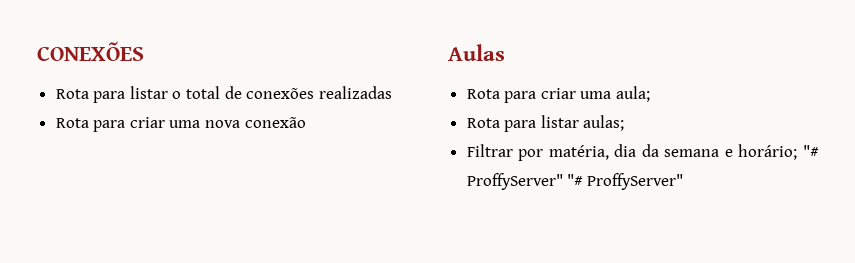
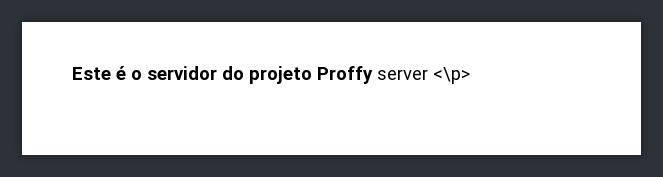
[37,41,144,61] [55,86,392,103] [55,117,306,132] [448,44,505,61] [466,86,651,103] [466,115,625,132] [466,144,819,161] [466,173,683,190] CONEXÕES // Rota para listar o total de conexões realizadas // Rota para criar uma nova conexão // Aulas // Rota para criar uma aula; // Rota para listar aulas; // Filtrar por matéria, dia da semana e horário; "# ProffyServer" "# ProffyServer" -> [72,66,470,84] Este é o servidor do projeto Proffy server <\p>

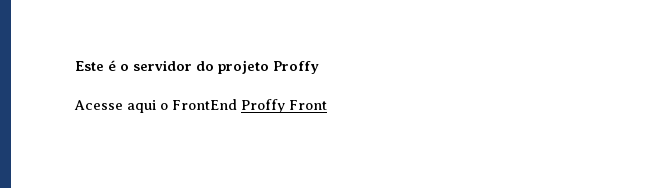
[377,67,470,84] server <\p> -> [74,99,327,113] // Acesse aqui o FrontEnd Proffy Front

